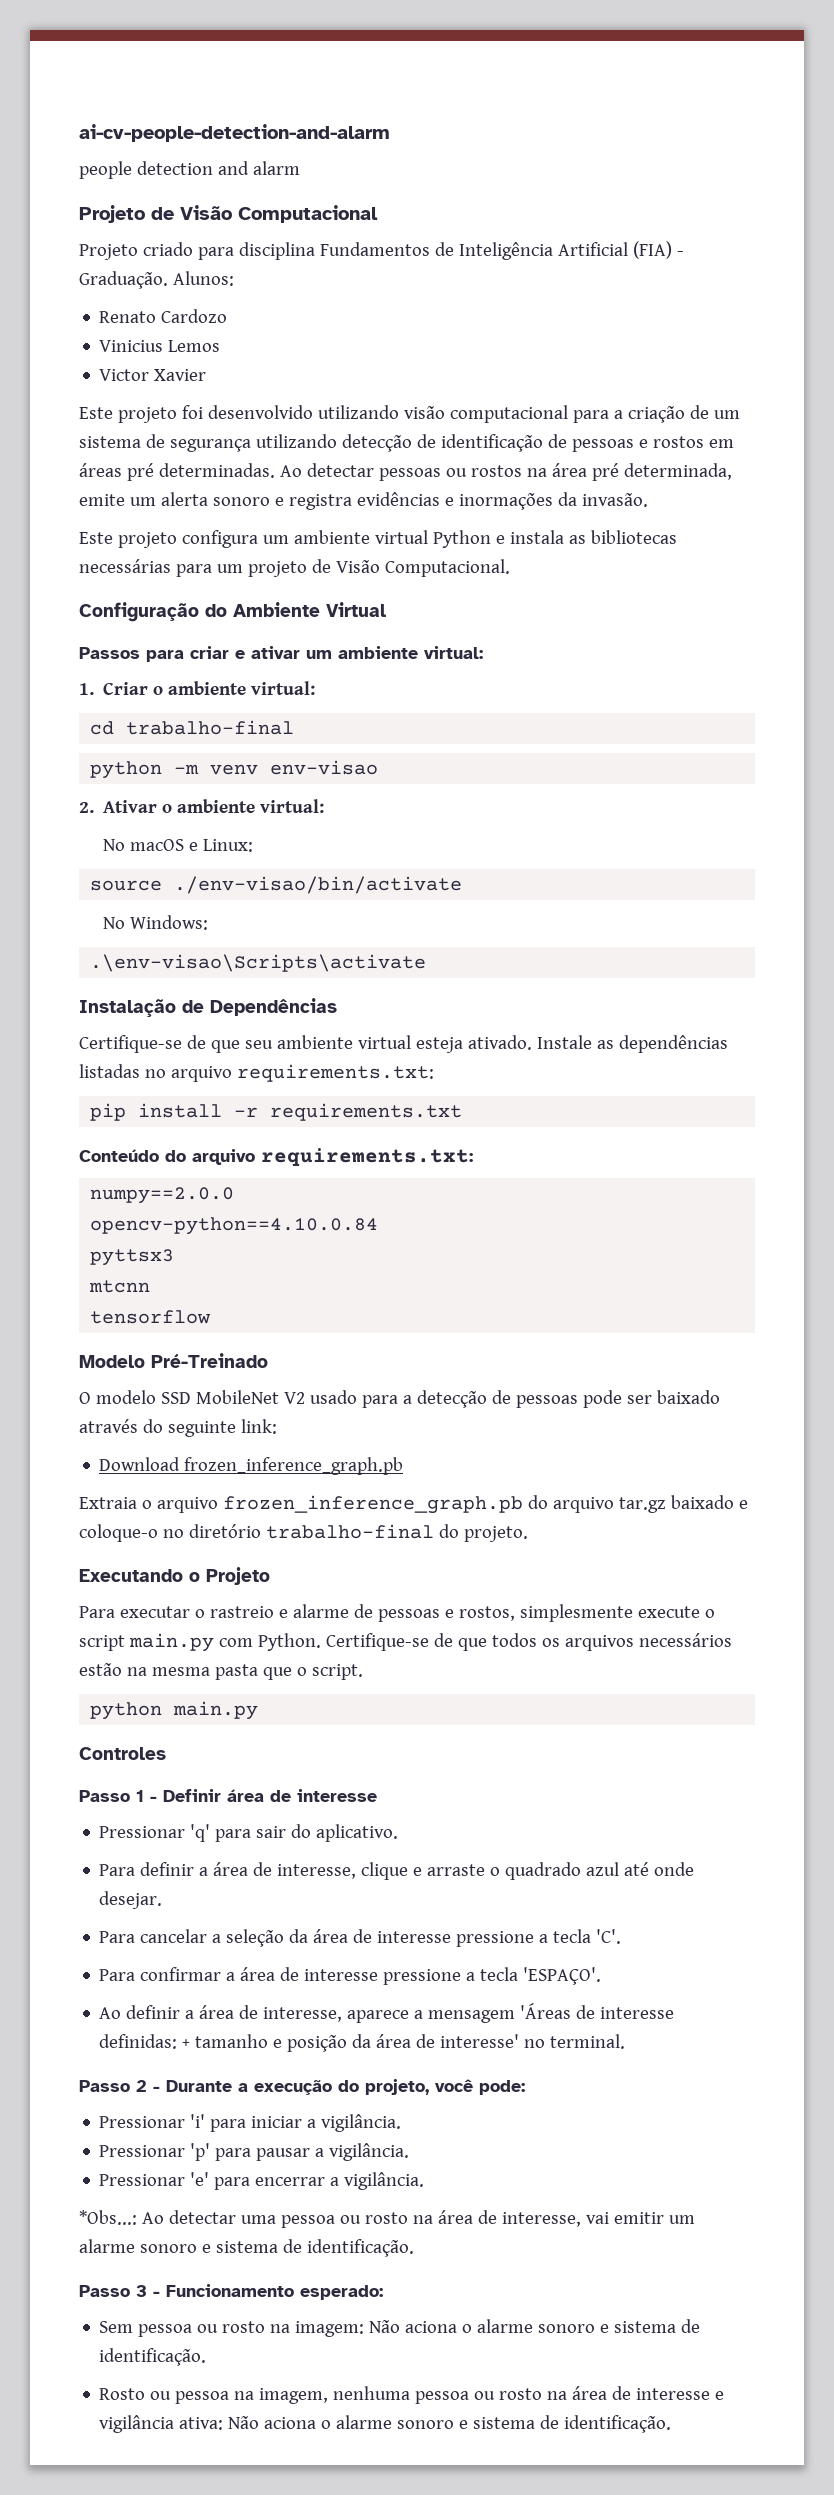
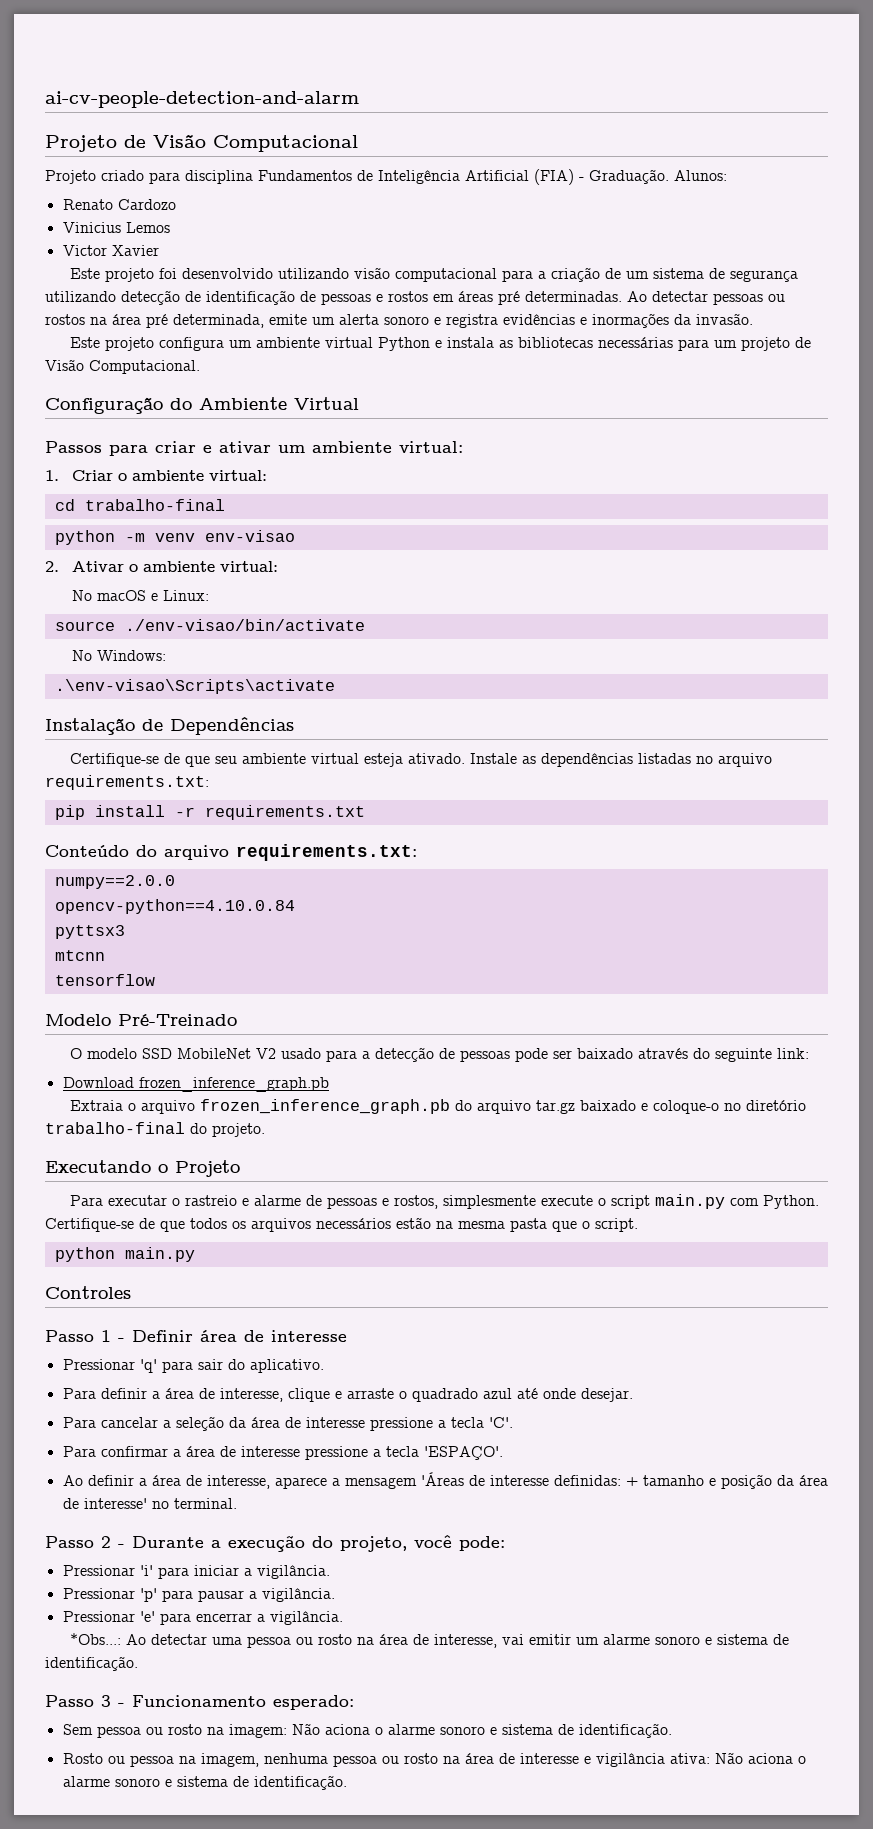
[79,161,300,179] // people detection and alarm -> (359, 99) none

